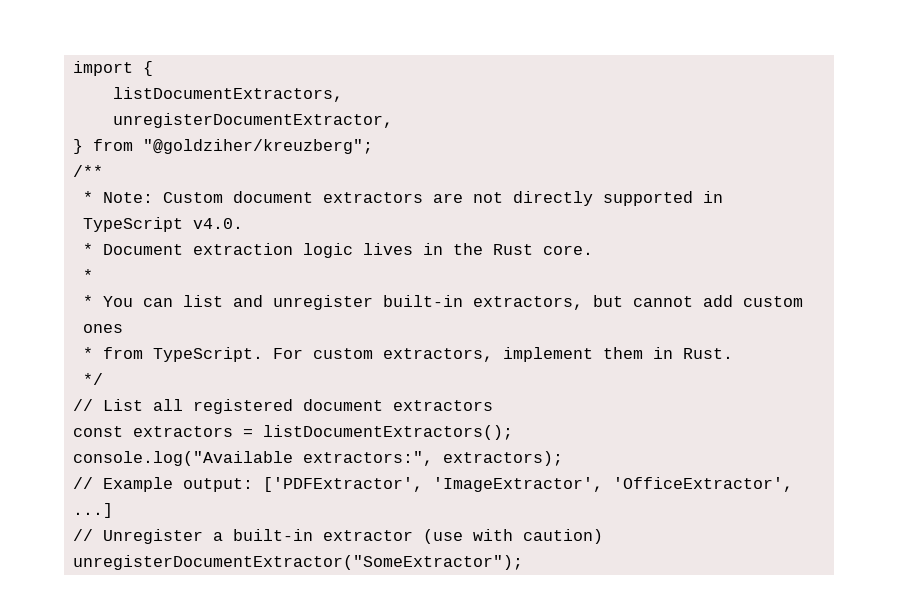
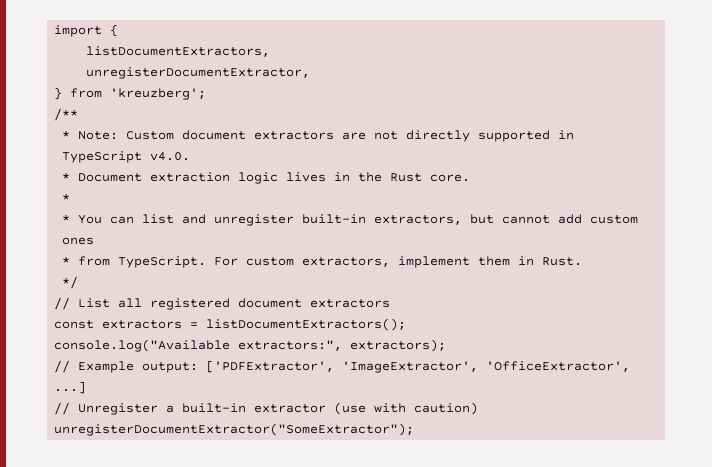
[143,139,373,154] "@goldziher/kreuzberg"; -> [109,88,206,100] 'kreuzberg';

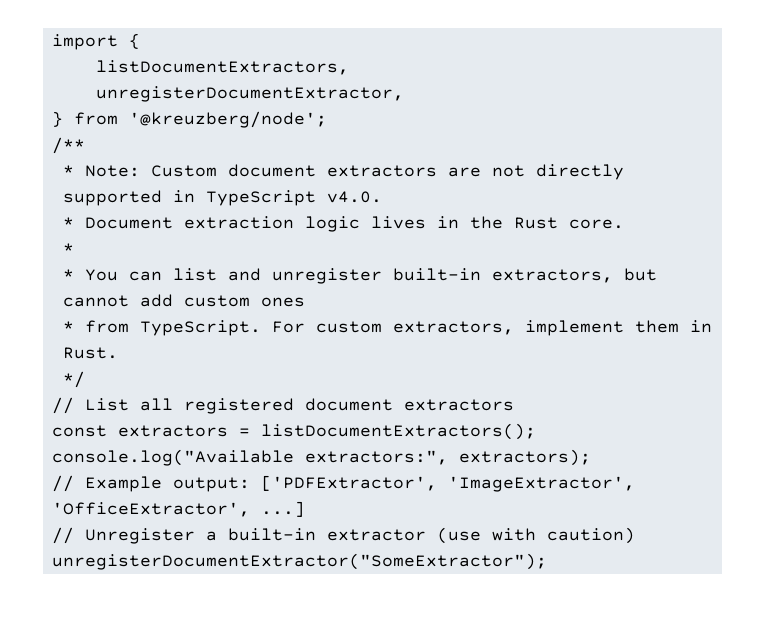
[109,88,206,100] 'kreuzberg'; -> [128,111,327,128] '@kreuzberg/node';

